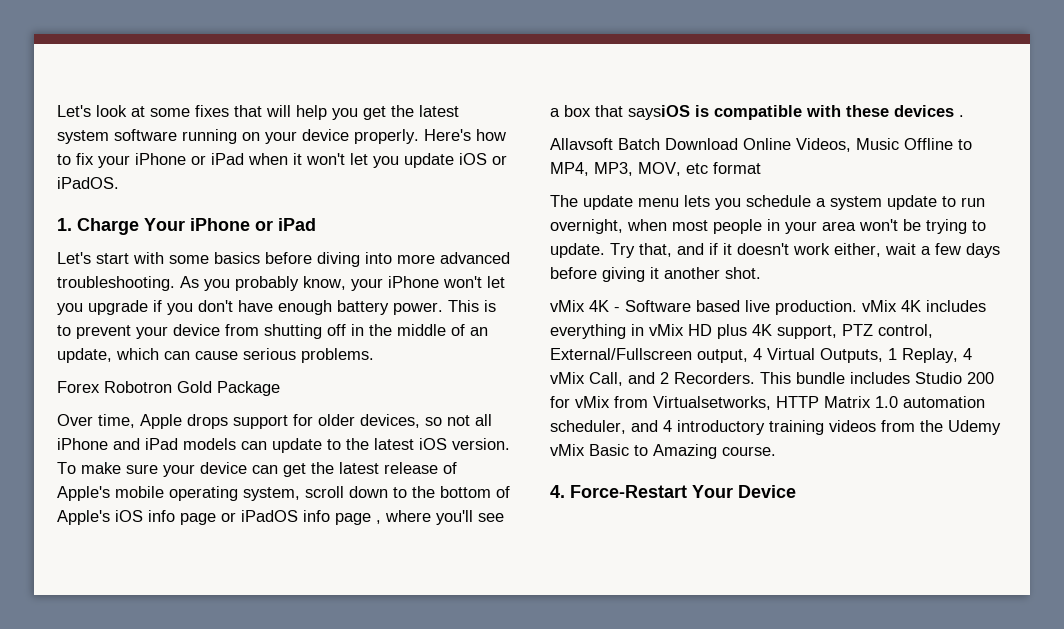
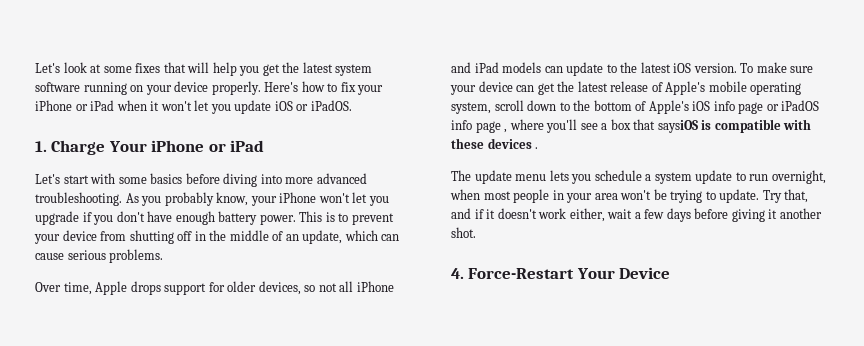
[57,381,280,396] // Forex Robotron Gold Package -> (164, 256) none
[550,138,972,152] [550,162,761,176] // Allavsoft Batch Download Online Videos, Music Offline to MP4, MP3, MOV, etc format -> (539, 148) none
[550,300,986,315] [550,324,933,339] [550,348,972,363] [550,372,994,386] [550,396,985,410] [550,420,1001,435] [550,444,776,459] // vMix 4K - Software based live production. vMix 4K includes everything in vMix HD plus 4K support, PTZ control, External/Fullscreen output, 4 Virtual Outputs, 1 Replay, 4 vMix Call, and 2 Recorders. This bundle includes Studio 200 for vMix from Virtualsetworks, HTTP Matrix 1.0 automation scheduler, and 4 introductory training videos from the Udemy vMix Basic to Amazing course. -> (476, 232) none

